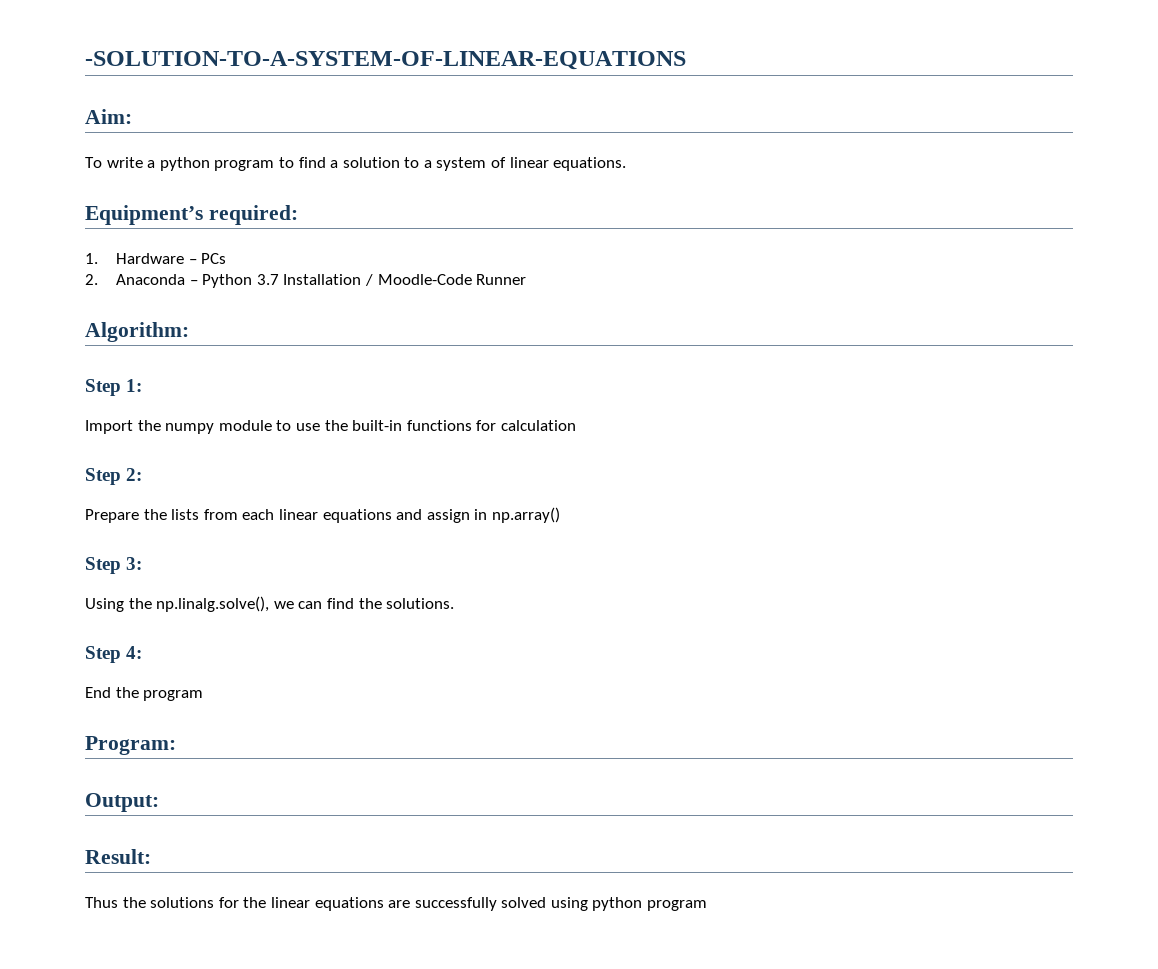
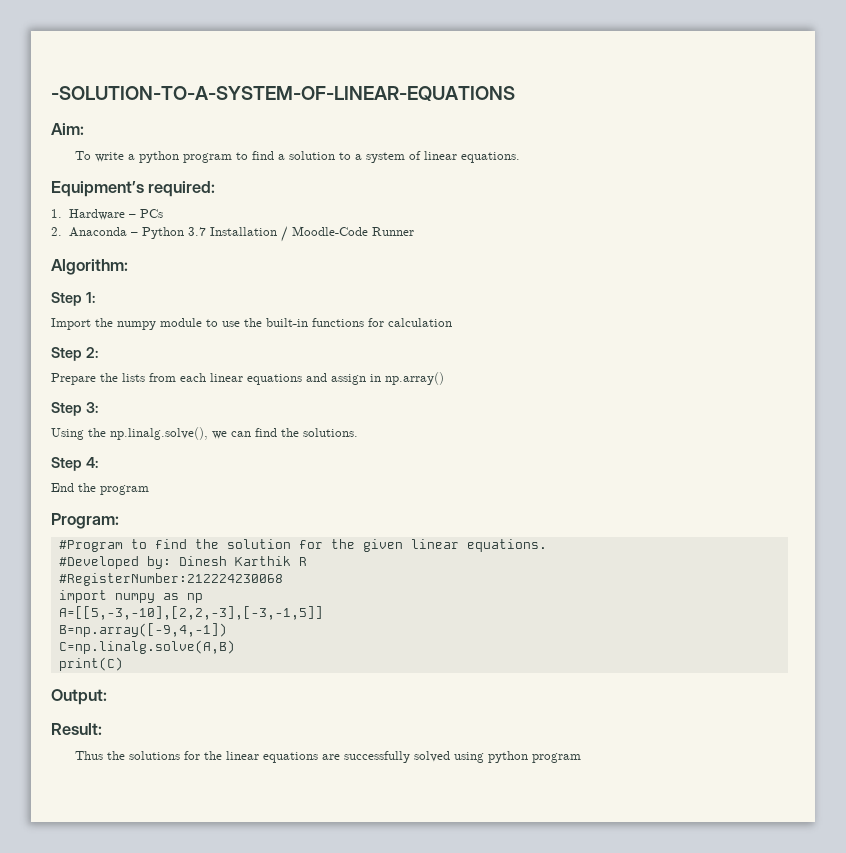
(176, 745) none -> [58,539,547,552] [58,556,307,569] [58,573,283,586] [58,590,203,603] [58,606,323,620] [58,623,227,637] [58,640,235,654] [58,657,123,671] // #Program to find the solution for the given linear equations. // #Developed by: Dinesh Karthik R // #RegisterNumber:212224230068 // import numpy as np // A=[[5,-3,-10],[2,2,-3],[-3,-1,5]] // B=np.array([-9,4,-1]) // C=np.linalg.solve(A,B) // print(C)

